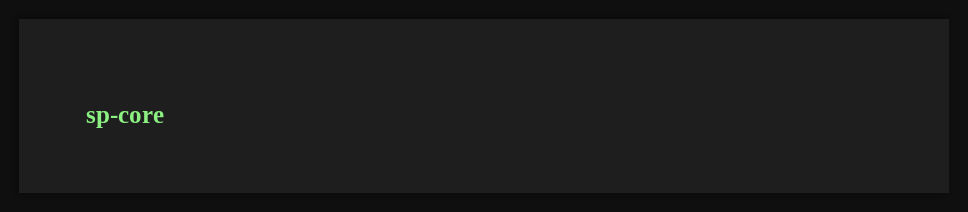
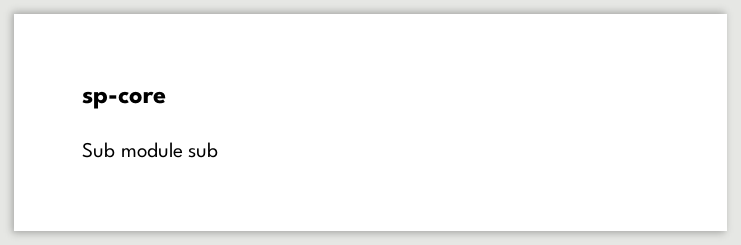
(164, 119) none -> [82,142,219,158] // Sub module sub

